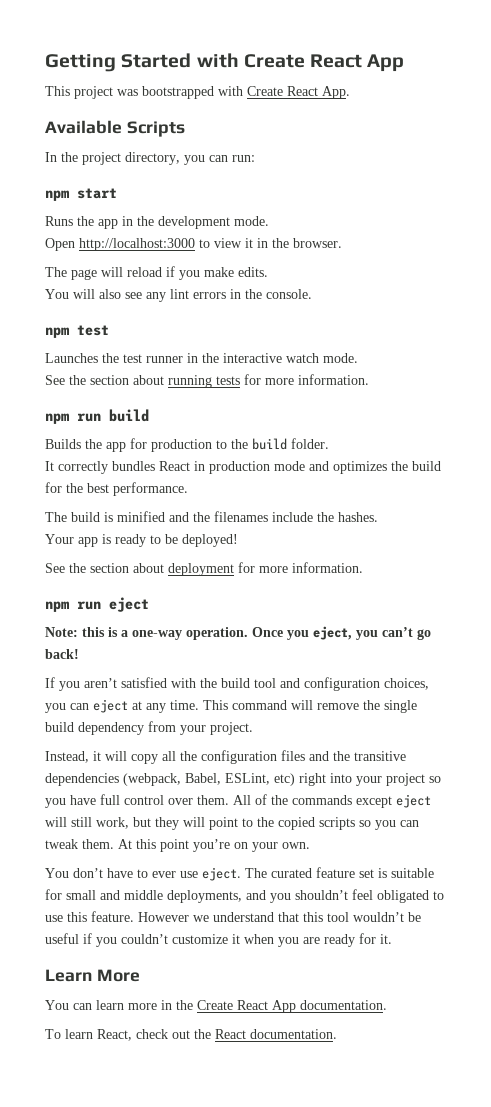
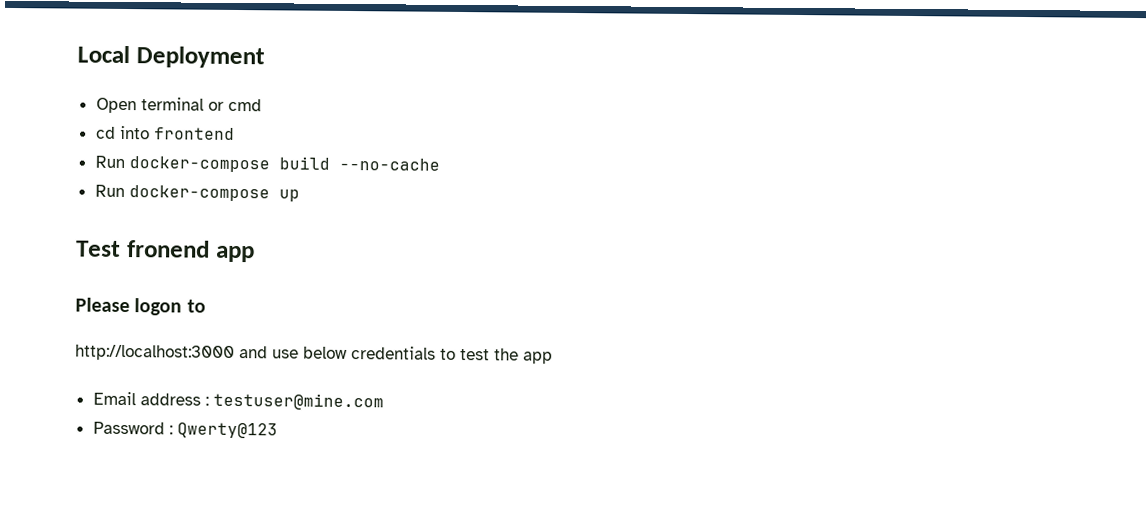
[45,53,405,72] [45,86,350,99] [45,120,185,137] [45,152,255,165] [45,188,117,201] [45,216,269,229] [45,238,342,251] [45,266,268,280] [45,289,312,302] [45,325,109,338] [45,353,358,363] [45,374,369,388] [45,409,149,424] [45,438,329,452] [45,461,441,474] [45,482,188,496] [45,511,378,522] [45,534,238,547] [45,562,363,576] [45,597,149,612] [45,626,431,640] [45,649,79,659] [45,677,429,691] [45,699,417,713] [45,721,253,735] [45,750,406,764] [45,773,441,786] [45,794,431,808] [45,817,419,830] [45,839,310,852] [45,867,434,881] [45,889,444,903] [45,911,421,922] [45,933,392,947] [45,969,140,982] [45,1000,387,1013] [45,1029,337,1041] Getting Started with Create React App // This project was bootstrapped with Create React App. // Available Scripts // In the project directory, you can run: // npm start // Runs the app in the development mode. // Open http://localhost:3000 to view it in the browser. // The page will reload if you make edits. // You will also see any lint errors in the console. // npm test // Launches the test runner in the interactive watch mode. // See the section about running tests for more information. // npm run build // Builds the app for production to the build folder. // It correctly bundles React in production mode and optimizes the build for the best performance. // The build is minified and the filenames include the hashes. // Your app is ready to be deployed! // See the section about deployment for more information. // npm run eject // Note: this is a one-way operation. Once you eject, you can’t go back! // If you aren’t satisfied with the build tool and configuration choices, you can eject at any time. This command will remove the single build dependency from your project. // Instead, it will copy all the configuration files and the transitive dependencies (webpack, Babel, ESLint, etc) right into your project so you have full control over them. All of the commands except eject will still work, but they will point to the copied scripts so you can tweak them. At this point you’re on your own. // You don’t have to ever use eject. The curated feature set is suitable for small and middle deployments, and you shouldn’t feel obligated to use this feature. However we understand that this tool wouldn’t be useful if you couldn’t customize it when you are ready for it. // Learn More // You can learn more in the Create React App documentation. // To learn React, check out the React documentation. -> [77,45,265,69] [95,97,262,114] [95,125,235,140] [94,155,440,173] [94,184,300,202] [76,240,255,263] [75,297,206,316] [75,344,553,364] [92,391,384,411] [92,421,278,439] Local Deployment // Open terminal or cmd // cd into frontend // Run docker-compose build --no-cache // Run docker-compose up // Test fronend app // Please logon to // http://localhost:3000 and use below credentials to test the app // Email address : testuser@mine.com // Password : Qwerty@123

